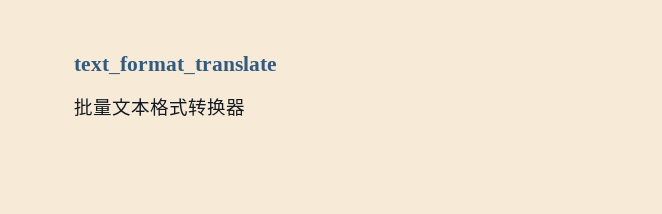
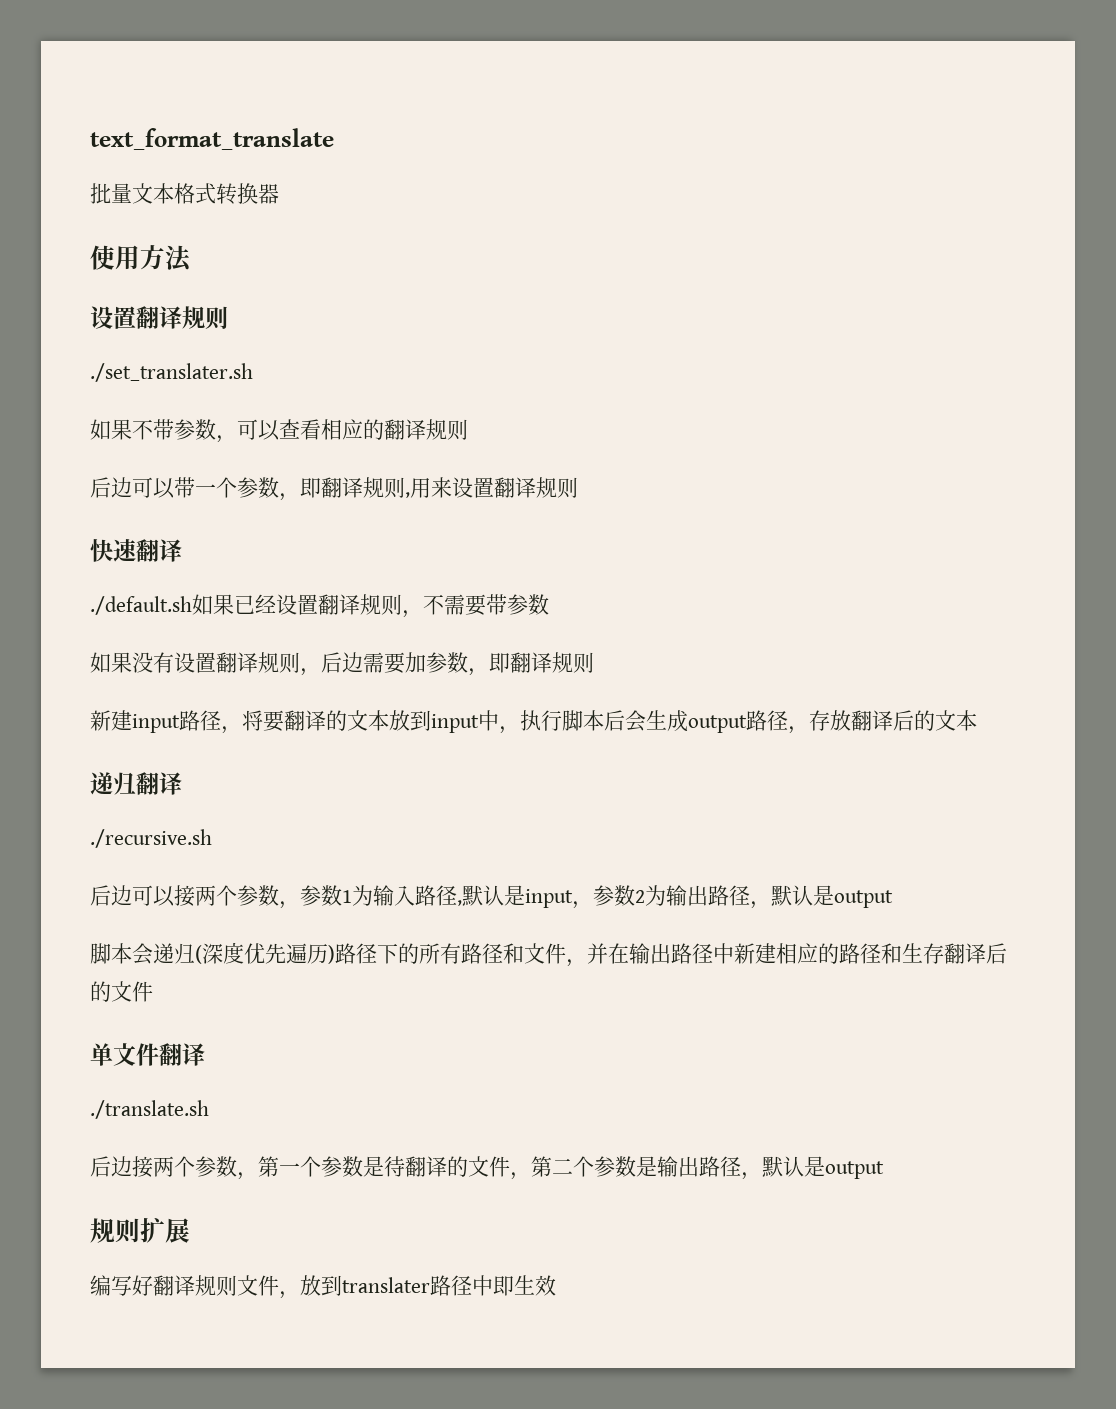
(245, 107) none -> [90,245,192,272] [90,306,228,330] [90,363,253,382] [90,419,468,443] [90,477,578,501] [90,539,182,562] [90,594,549,618] [90,652,594,676] [90,710,977,734] [90,772,182,795] [90,829,212,848] [90,885,893,909] [90,942,1007,967] [90,981,153,1002] [90,1043,205,1066] [90,1100,209,1119] [90,1156,884,1180] [90,1218,190,1243] [90,1275,556,1299] // 使用方法 // 设置翻译规则 // ./set_translater.sh // 如果不带参数，可以查看相应的翻译规则 // 后边可以带一个参数，即翻译规则,用来设置翻译规则 // 快速翻译 // ./default.sh如果已经设置翻译规则，不需要带参数 // 如果没有设置翻译规则，后边需要加参数，即翻译规则 // 新建input路径，将要翻译的文本放到input中，执行脚本后会生成output路径，存放翻译后的文本 // 递归翻译 // ./recursive.sh // 后边可以接两个参数，参数1为输入路径,默认是input，参数2为输出路径，默认是output // 脚本会递归(深度优先遍历)路径下的所有路径和文件，并在输出路径中新建相应的路径和生存翻译后的文件 // 单文件翻译 // ./translate.sh // 后边接两个参数，第一个参数是待翻译的文件，第二个参数是输出路径，默认是output // 规则扩展 // 编写好翻译规则文件，放到translater路径中即生效

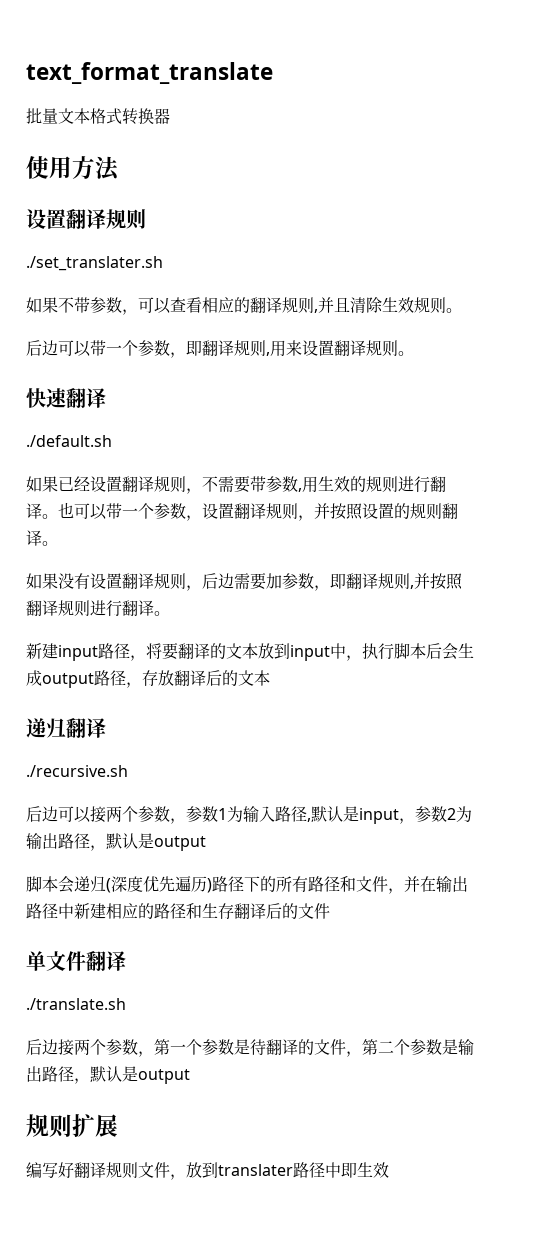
(468, 429) none -> [314,297,462,314] ,并且清除生效规则。
(578, 487) none -> [398,351,414,356] 。
(192, 605) none -> (112, 441) //
(549, 604) none -> [298,476,446,493] [26,502,458,521] [26,530,58,546] ,用生效的规则进行翻译。也可以带一个参数，设置翻译规则，并按照设置的规则翻译。
(594, 662) none -> [410,573,463,590] [26,600,170,617] ,并按照翻译规则进行翻译。

